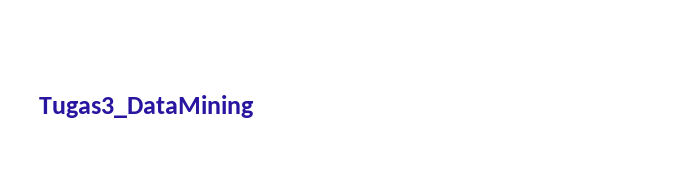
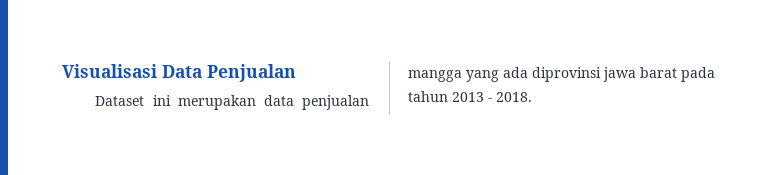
[39,95,254,118] Tugas3_DataMining -> [62,64,296,82] [95,95,369,110] [408,67,715,82] [408,91,532,102] Visualisasi Data Penjualan // Dataset ini merupakan data penjualan mangga yang ada diprovinsi jawa barat pada tahun 2013 - 2018.

